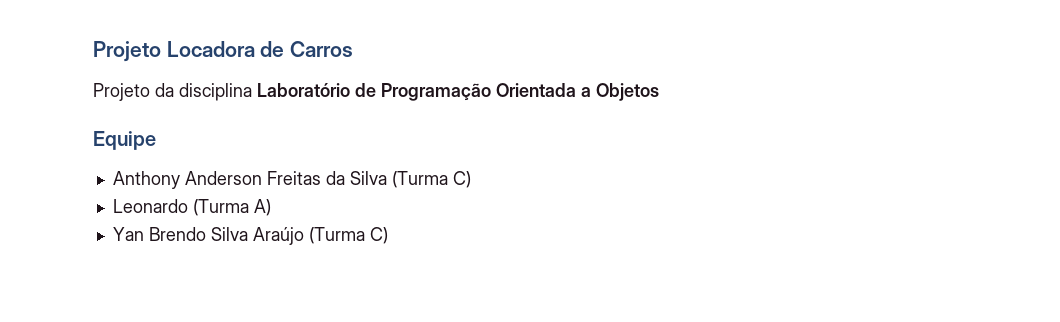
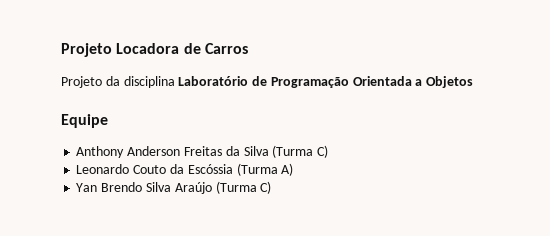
(188, 206) none -> [133,164,233,174] Couto da Escóssia

